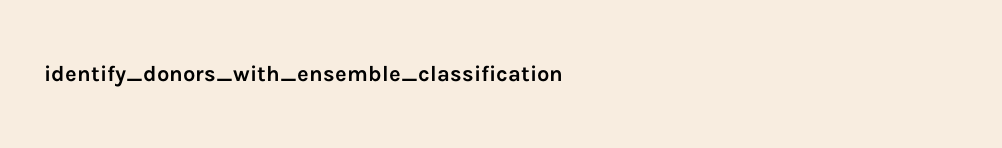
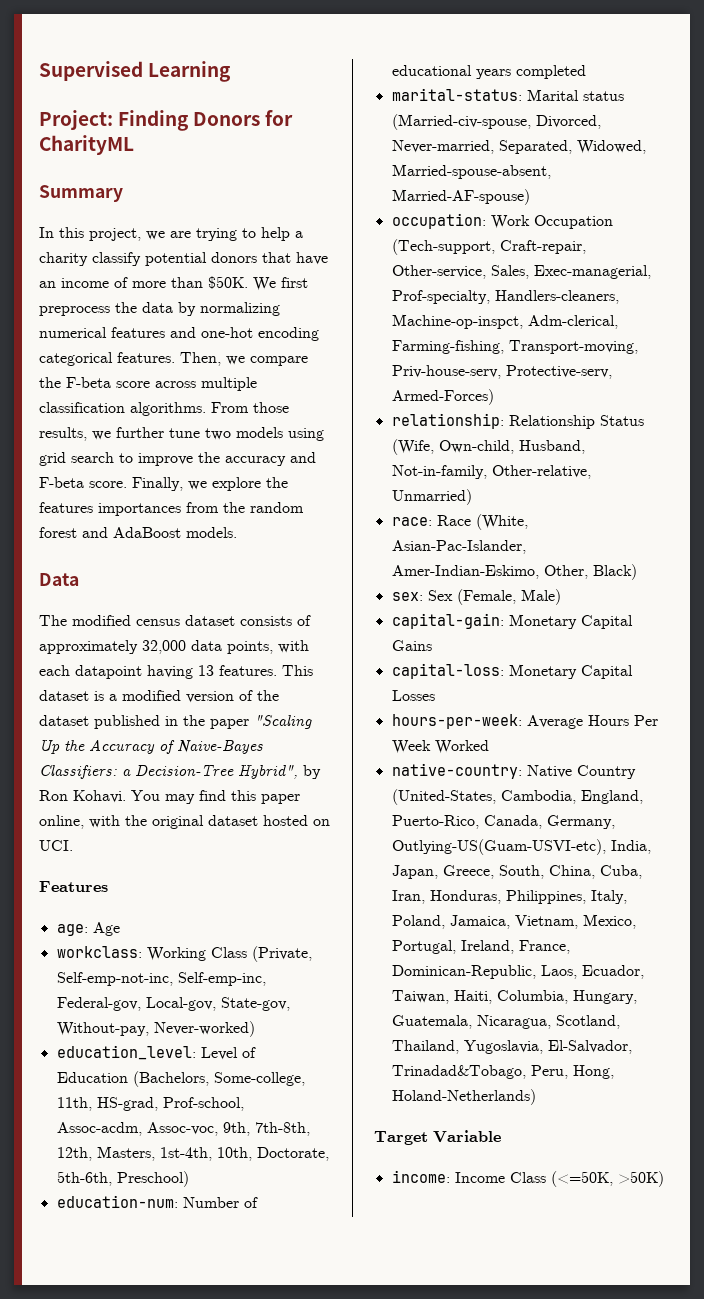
[44,65,563,87] identify_donors_with_ensemble_classification -> [39,61,232,82] [39,110,294,131] [39,135,134,155] [39,185,123,202] [39,227,303,241] [39,252,328,266] [39,276,308,291] [39,302,280,316] [39,327,319,341] [39,352,308,366] [39,377,257,391] [39,402,289,416] [39,427,324,441] [39,452,316,466] [39,477,288,491] [39,502,304,516] [39,527,237,538] [39,573,79,586] [39,615,311,626] [39,640,309,654] [39,665,313,679] [39,690,279,703] [39,715,312,729] [39,739,263,754] [39,765,321,779] [39,790,300,804] [39,815,330,829] [39,840,73,851] [39,881,108,892] [56,922,120,936] [56,946,312,962] [56,972,266,986] [56,997,290,1011] [56,1021,255,1037] [56,1045,256,1060] [56,1071,305,1087] [56,1097,244,1111] [56,1122,310,1136] [56,1146,329,1161] [56,1171,189,1187] [56,1195,258,1208] [391,65,586,79] [391,88,624,101] [391,114,601,130] [391,140,646,154] [391,164,551,179] [391,189,530,205] [391,213,613,229] [391,239,586,255] [391,265,651,279] [391,290,619,304] [391,314,618,329] [391,340,638,354] [391,365,612,379] [391,389,494,405] [391,413,644,429] [391,439,585,455] [391,465,591,479] [391,489,472,505] [391,514,528,530] [391,540,526,554] [391,564,637,580] [391,589,561,605] [391,613,633,629] [391,640,432,651] [391,663,633,679] [391,690,435,701] [391,714,658,729] [391,740,489,754] [391,763,636,779] [391,789,643,805] [391,815,615,829] [391,839,651,855] [391,865,642,879] [391,890,627,904] [391,914,636,929] [391,940,570,954] [391,965,644,979] [391,990,637,1004] [391,1015,620,1029] [391,1040,632,1054] [391,1065,614,1079] [391,1089,536,1105] [374,1130,501,1145] [391,1170,664,1187] Supervised Learning // Project: Finding Donors for CharityML // Summary // In this project, we are trying to help a charity classify potential donors that have an income of more than $50K. We first preprocess the data by normalizing numerical features and one-hot encoding categorical features. Then, we compare the F-beta score across multiple classification algorithms. From those results, we further tune two models using grid search to improve the accuracy and F-beta score. Finally, we explore the features importances from the random forest and AdaBoost models. // Data // The modified census dataset consists of approximately 32,000 data points, with each datapoint having 13 features. This dataset is a modified version of the dataset published in the paper "Scaling Up the Accuracy of Naive-Bayes Classifiers: a Decision-Tree Hybrid", by Ron Kohavi. You may find this paper online, with the original dataset hosted on UCI. // Features // age: Age // workclass: Working Class (Private, Self-emp-not-inc, Self-emp-inc, Federal-gov, Local-gov, State-gov, Without-pay, Never-worked) // education_level: Level of Education (Bachelors, Some-college, 11th, HS-grad, Prof-school, Assoc-acdm, Assoc-voc, 9th, 7th-8th, 12th, Masters, 1st-4th, 10th, Doctorate, 5th-6th, Preschool) // education-num: Number of educational years completed // marital-status: Marital status (Married-civ-spouse, Divorced, Never-married, Separated, Widowed, Married-spouse-absent, Married-AF-spouse) // occupation: Work Occupation (Tech-support, Craft-repair, Other-service, Sales, Exec-managerial, Prof-specialty, Handlers-cleaners, Machine-op-inspct, Adm-clerical, Farming-fishing, Transport-moving, Priv-house-serv, Protective-serv, Armed-Forces) // relationship: Relationship Status (Wife, Own-child, Husband, Not-in-family, Other-relative, Unmarried) // race: Race (White, Asian-Pac-Islander, Amer-Indian-Eskimo, Other, Black) // sex: Sex (Female, Male) // capital-gain: Monetary Capital Gains // capital-loss: Monetary Capital Losses // hours-per-week: Average Hours Per Week Worked // native-country: Native Country (United-States, Cambodia, England, Puerto-Rico, Canada, Germany, Outlying-US(Guam-USVI-etc), India, Japan, Greece, South, China, Cuba, Iran, Honduras, Philippines, Italy, Poland, Jamaica, Vietnam, Mexico, Portugal, Ireland, France, Dominican-Republic, Laos, Ecuador, Taiwan, Haiti, Columbia, Hungary, Guatemala, Nicaragua, Scotland, Thailand, Yugoslavia, El-Salvador, Trinadad&Tobago, Peru, Hong, Holand-Netherlands) // Target Variable // income: Income Class (<=50K, >50K)

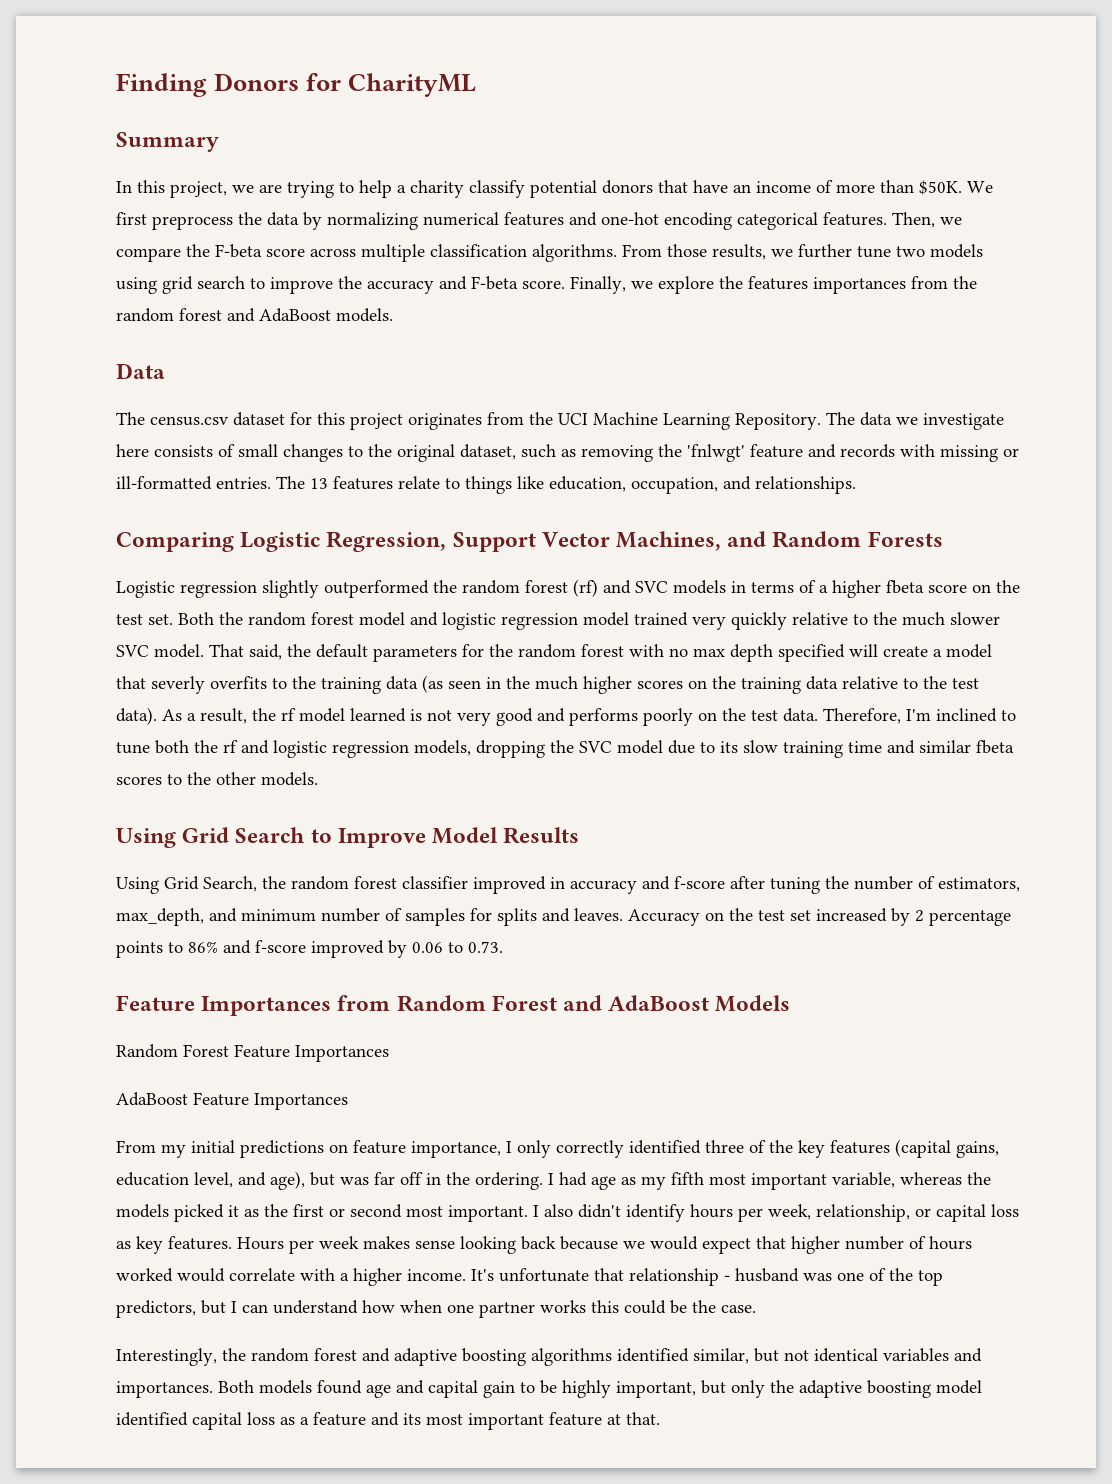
[39,61,232,82] [39,110,113,130] Supervised Learning // Project: -> (116, 85) none
[72,615,311,626] [39,640,309,654] [39,665,313,679] [39,690,279,703] [39,715,312,729] [39,739,263,754] [39,765,321,779] [39,790,300,804] [39,815,330,829] [39,840,73,851] [39,881,108,892] [56,922,120,936] [56,946,312,962] [56,972,266,986] [56,997,290,1011] [56,1021,255,1037] [56,1045,256,1060] [56,1071,305,1087] [56,1097,244,1111] [56,1122,310,1136] [56,1146,329,1161] [56,1171,189,1187] [56,1195,258,1208] [391,65,586,79] [391,88,624,101] [391,114,601,130] [391,140,646,154] [391,164,551,179] [391,189,530,205] [391,213,613,229] [391,239,586,255] [391,265,651,279] [391,290,619,304] [391,314,618,329] [391,340,638,354] [391,365,612,379] [391,389,494,405] [391,413,644,429] [391,439,585,455] [391,465,591,479] [391,489,472,505] [391,514,528,530] [391,540,526,554] [391,564,637,580] [391,589,561,605] [391,613,633,629] [391,640,432,651] [391,663,633,679] [391,690,435,701] [391,714,658,729] [391,740,489,754] [391,763,636,779] [391,789,643,805] [391,815,615,829] [391,839,651,855] [391,865,642,879] [391,890,627,904] [391,914,636,929] [391,940,570,954] [391,965,644,979] [391,990,637,1004] [391,1015,620,1029] [391,1040,632,1054] [391,1065,614,1079] [391,1089,536,1105] [374,1130,501,1145] [391,1170,664,1187] modified census dataset consists of approximately 32,000 data points, with each datapoint having 13 features. This dataset is a modified version of the dataset published in the paper "Scaling Up the Accuracy of Naive-Bayes Classifiers: a Decision-Tree Hybrid", by Ron Kohavi. You may find this paper online, with the original dataset hosted on UCI. // Features // age: Age // workclass: Working Class (Private, Self-emp-not-inc, Self-emp-inc, Federal-gov, Local-gov, State-gov, Without-pay, Never-worked) // education_level: Level of Education (Bachelors, Some-college, 11th, HS-grad, Prof-school, Assoc-acdm, Assoc-voc, 9th, 7th-8th, 12th, Masters, 1st-4th, 10th, Doctorate, 5th-6th, Preschool) // education-num: Number of educational years completed // marital-status: Marital status (Married-civ-spouse, Divorced, Never-married, Separated, Widowed, Married-spouse-absent, Married-AF-spouse) // occupation: Work Occupation (Tech-support, Craft-repair, Other-service, Sales, Exec-managerial, Prof-specialty, Handlers-cleaners, Machine-op-inspct, Adm-clerical, Farming-fishing, Transport-moving, Priv-house-serv, Protective-serv, Armed-Forces) // relationship: Relationship Status (Wife, Own-child, Husband, Not-in-family, Other-relative, Unmarried) // race: Race (White, Asian-Pac-Islander, Amer-Indian-Eskimo, Other, Black) // sex: Sex (Female, Male) // capital-gain: Monetary Capital Gains // capital-loss: Monetary Capital Losses // hours-per-week: Average Hours Per Week Worked // native-country: Native Country (United-States, Cambodia, England, Puerto-Rico, Canada, Germany, Outlying-US(Guam-USVI-etc), India, Japan, Greece, South, China, Cuba, Iran, Honduras, Philippines, Italy, Poland, Jamaica, Vietnam, Mexico, Portugal, Ireland, France, Dominican-Republic, Laos, Ecuador, Taiwan, Haiti, Columbia, Hungary, Guatemala, Nicaragua, Scotland, Thailand, Yugoslavia, El-Salvador, Trinadad&Tobago, Peru, Hong, Holand-Netherlands) // Target Variable // income: Income Class (<=50K, >50K) -> [150,412,1004,430] [116,444,1019,462] [116,476,856,494] [116,531,943,552] [116,579,1020,598] [116,612,1000,630] [116,644,992,662] [116,675,979,694] [116,707,1016,726] [116,740,1014,758] [116,772,318,786] [116,827,580,848] [116,876,1020,894] [116,908,1011,926] [116,940,503,958] [116,995,791,1016] [116,1044,389,1062] [116,1092,348,1110] [116,1139,999,1158] [116,1171,991,1190] [116,1204,1019,1222] [116,1236,972,1254] [116,1268,943,1286] [116,1300,756,1318] [116,1348,982,1366] [116,1380,982,1398] [116,1412,660,1430] census.csv dataset for this project originates from the UCI Machine Learning Repository. The data we investigate here consists of small changes to the original dataset, such as removing the 'fnlwgt' feature and records with missing or ill-formatted entries. The 13 features relate to things like education, occupation, and relationships. // Comparing Logistic Regression, Support Vector Machines, and Random Forests // Logistic regression slightly outperformed the random forest (rf) and SVC models in terms of a higher fbeta score on the test set. Both the random forest model and logistic regression model trained very quickly relative to the much slower SVC model. That said, the default parameters for the random forest with no max depth specified will create a model that severly overfits to the training data (as seen in the much higher scores on the training data relative to the test data). As a result, the rf model learned is not very good and performs poorly on the test data. Therefore, I'm inclined to tune both the rf and logistic regression models, dropping the SVC model due to its slow training time and similar fbeta scores to the other models. // Using Grid Search to Improve Model Results // Using Grid Search, the random forest classifier improved in accuracy and f-score after tuning the number of estimators, max_depth, and minimum number of samples for splits and leaves. Accuracy on the test set increased by 2 percentage points to 86% and f-score improved by 0.06 to 0.73. // Feature Importances from Random Forest and AdaBoost Models // Random Forest Feature Importances // AdaBoost Feature Importances // From my initial predictions on feature importance, I only correctly identified three of the key features (capital gains, education level, and age), but was far off in the ordering. I had age as my fifth most important variable, whereas the models picked it as the first or second most important. I also didn't identify hours per week, relationship, or capital loss as key features. Hours per week makes sense looking back because we would expect that higher number of hours worked would correlate with a higher income. It's unfortunate that relationship - husband was one of the top predictors, but I can understand how when one partner works this could be the case. // Interestingly, the random forest and adaptive boosting algorithms identified similar, but not identical variables and importances. Both models found age and capital gain to be highly important, but only the adaptive boosting model identified capital loss as a feature and its most important feature at that.

